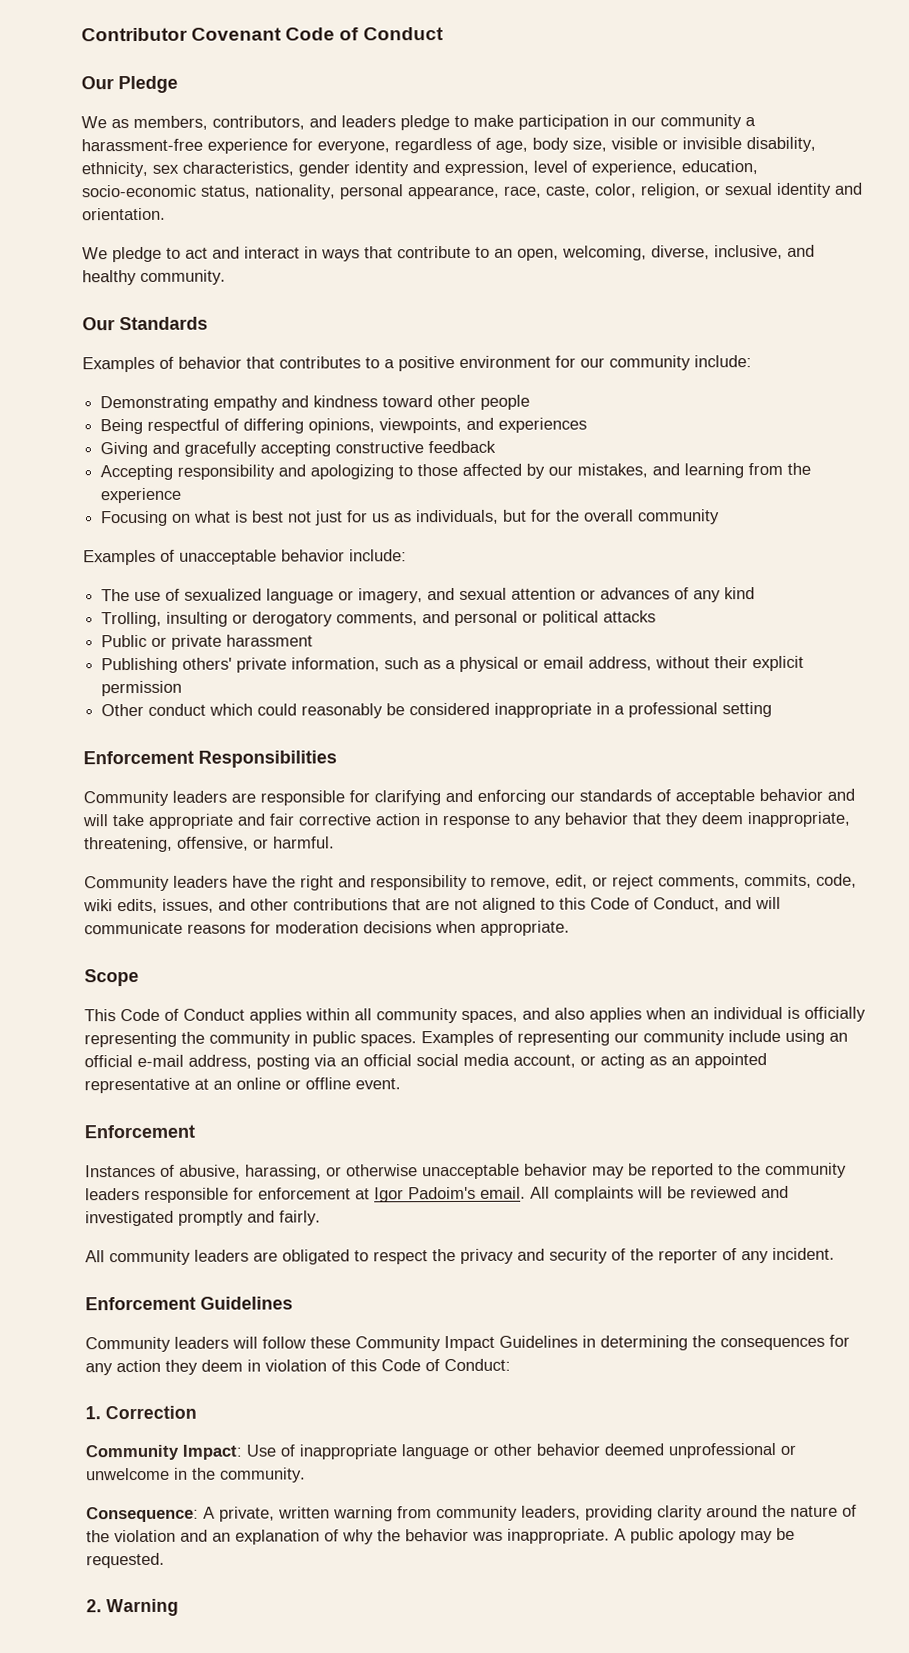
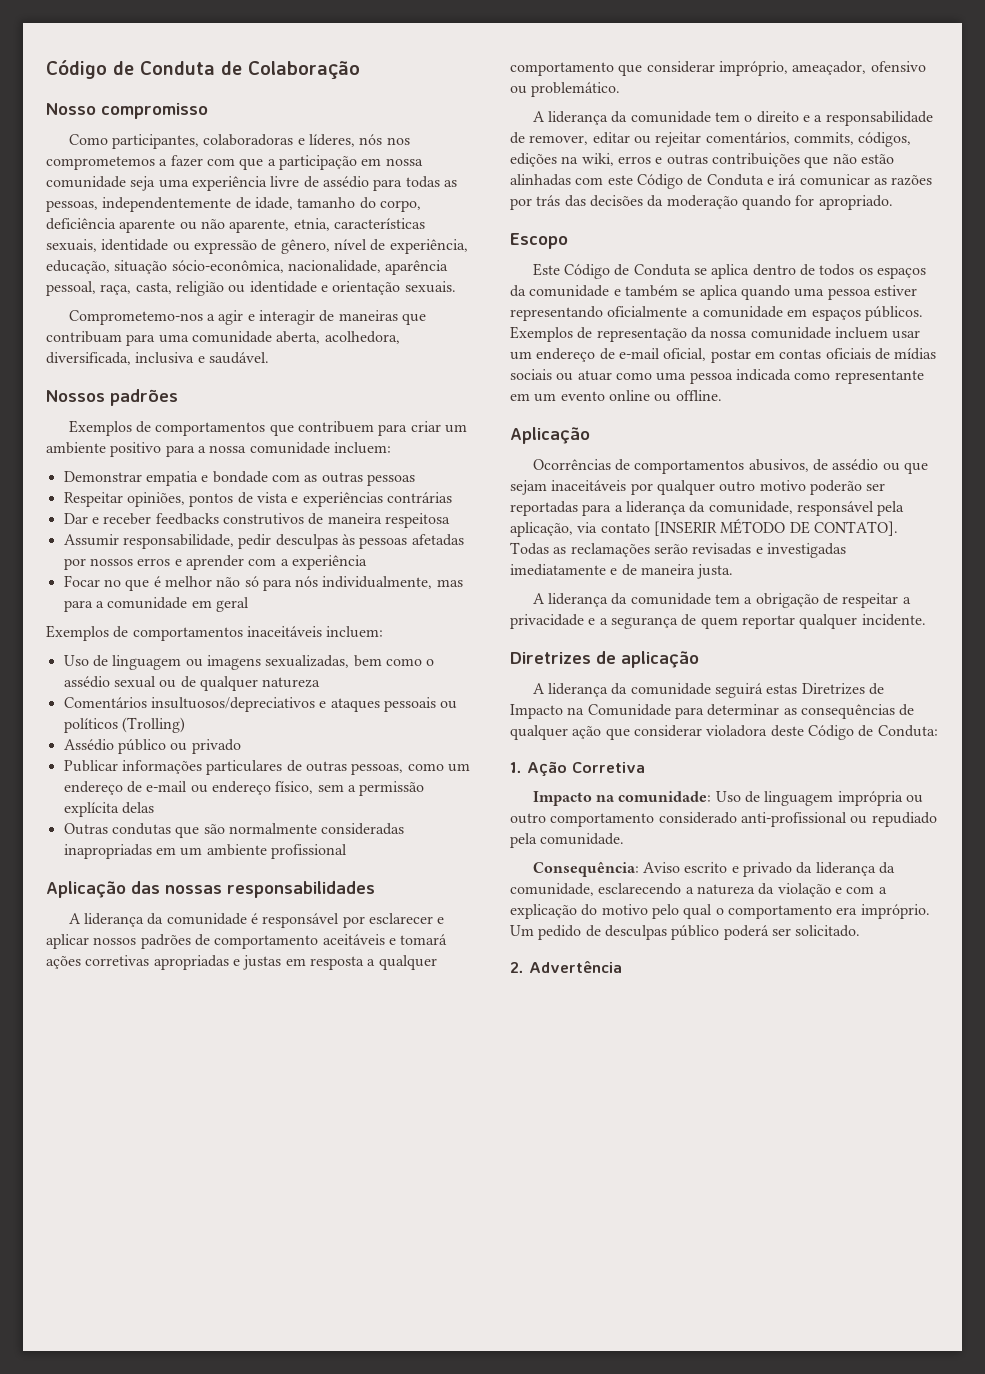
[81,27,444,42] [81,75,178,94] [81,114,756,131] [81,136,816,154] [81,160,758,178] [81,182,863,200] [82,207,166,221] [82,244,815,263] [82,269,226,286] [82,316,208,331] [82,355,752,373] [100,394,531,412] [100,417,588,435] [100,440,497,458] [100,462,812,481] [100,487,182,504] [101,509,721,527] [83,549,407,566] [101,587,756,604] [101,610,657,628] [101,634,314,650] [101,655,805,674] [101,680,183,697] [101,702,773,719] [83,750,337,768] [83,788,855,807] [82,811,851,829] [84,836,335,853] [84,873,857,892] [83,896,781,914] [84,920,570,936] [84,968,139,987] [84,1006,866,1024] [84,1029,848,1048] [84,1053,767,1070] [84,1077,401,1094] [84,1124,195,1139] [85,1162,847,1180] [85,1185,789,1203] [85,1210,321,1227] [85,1247,835,1266] [85,1296,293,1311] [85,1334,850,1353] [85,1358,511,1376] [85,1405,197,1420] [85,1442,796,1461] [86,1467,306,1483] [86,1504,857,1523] [86,1527,795,1545] [86,1552,165,1569] Contributor Covenant Code of Conduct // Our Pledge // We as members, contributors, and leaders pledge to make participation in our community a harassment-free experience for everyone, regardless of age, body size, visible or invisible disability, ethnicity, sex characteristics, gender identity and expression, level of experience, education, socio-economic status, nationality, personal appearance, race, caste, color, religion, or sexual identity and orientation. // We pledge to act and interact in ways that contribute to an open, welcoming, diverse, inclusive, and healthy community. // Our Standards // Examples of behavior that contributes to a positive environment for our community include: // Demonstrating empathy and kindness toward other people // Being respectful of differing opinions, viewpoints, and experiences // Giving and gracefully accepting constructive feedback // Accepting responsibility and apologizing to those affected by our mistakes, and learning from the experience // Focusing on what is best not just for us as individuals, but for the overall community // Examples of unacceptable behavior include: // The use of sexualized language or imagery, and sexual attention or advances of any kind // Trolling, insulting or derogatory comments, and personal or political attacks // Public or private harassment // Publishing others' private information, such as a physical or email address, without their explicit permission // Other conduct which could reasonably be considered inappropriate in a professional setting // Enforcement Responsibilities // Community leaders are responsible for clarifying and enforcing our standards of acceptable behavior and will take appropriate and fair corrective action in response to any behavior that they deem inappropriate, threatening, offensive, or harmful. // Community leaders have the right and responsibility to remove, edit, or reject comments, commits, code, wiki edits, issues, and other contributions that are not aligned to this Code of Conduct, and will communicate reasons for moderation decisions when appropriate. // Scope // This Code of Conduct applies within all community spaces, and also applies when an individual is officially representing the community in public spaces. Examples of representing our community include using an official e-mail address, posting via an official social media account, or acting as an appointed representative at an online or offline event. // Enforcement // Instances of abusive, harassing, or otherwise unacceptable behavior may be reported to the community leaders responsible for enforcement at Igor Padoim's email. All complaints will be reviewed and investigated promptly and fairly. // All community leaders are obligated to respect the privacy and security of the reporter of any incident. // Enforcement Guidelines // Community leaders will follow these Community Impact Guidelines in determining the consequences for any action they deem in violation of this Code of Conduct: // 1. Correction // Community Impact: Use of inappropriate language or other behavior deemed unprofessional or unwelcome in the community. // Consequence: A private, written warning from community leaders, providing clarity around the nature of the violation and an explanation of why the behavior was inappropriate. A public apology may be requested. -> [46,60,360,79] [46,103,208,119] [68,134,410,149] [46,155,423,170] [46,176,457,191] [46,197,421,212] [46,218,425,233] [46,239,468,254] [46,260,449,275] [46,281,456,296] [68,310,426,325] [46,331,400,346] [46,352,269,365] [46,389,178,406] [68,420,467,436] [46,442,391,457] [63,471,415,486] [63,492,452,507] [63,513,450,528] [63,534,464,549] [63,555,367,570] [63,575,463,591] [63,597,249,612] [46,625,384,641] [63,655,435,670] [63,676,321,691] [63,697,458,712] [63,717,185,733] [63,739,241,754] [63,760,470,775] [63,781,425,796] [63,802,154,817] [63,823,405,838] [63,844,347,859] [46,881,375,898] [68,913,445,928] [46,934,448,949] [46,955,437,970] [510,61,926,76] [510,82,621,97] [532,111,933,126] [510,132,912,147] [510,153,894,168] [510,174,933,189] [510,195,893,210] [510,233,568,249] [532,263,926,279] [510,285,917,300] [510,306,923,321] [510,326,921,342] [510,348,937,363] [510,369,924,384] [510,390,722,402] [510,427,590,444] [532,459,928,474] [510,480,886,495] [510,501,905,516] [510,519,898,537] [510,542,846,558] [510,564,734,579] [532,593,911,608] [510,614,926,629] [510,651,699,668] [532,683,884,698] [510,704,915,719] [510,725,938,740] [510,761,645,776] [532,791,923,806] [510,812,937,827] [510,833,625,848] [532,862,895,877] [510,883,887,897] [510,904,930,919] [510,925,861,940] Código de Conduta de Colaboração // Nosso compromisso // Como participantes, colaboradoras e líderes, nós nos comprometemos a fazer com que a participação em nossa comunidade seja uma experiência livre de assédio para todas as pessoas, independentemente de idade, tamanho do corpo, deficiência aparente ou não aparente, etnia, características sexuais, identidade ou expressão de gênero, nível de experiência, educação, situação sócio-econômica, nacionalidade, aparência pessoal, raça, casta, religião ou identidade e orientação sexuais. // Comprometemo-nos a agir e interagir de maneiras que contribuam para uma comunidade aberta, acolhedora, diversificada, inclusiva e saudável. // Nossos padrões // Exemplos de comportamentos que contribuem para criar um ambiente positivo para a nossa comunidade incluem: // Demonstrar empatia e bondade com as outras pessoas // Respeitar opiniões, pontos de vista e experiências contrárias // Dar e receber feedbacks construtivos de maneira respeitosa // Assumir responsabilidade, pedir desculpas às pessoas afetadas por nossos erros e aprender com a experiência // Focar no que é melhor não só para nós individualmente, mas para a comunidade em geral // Exemplos de comportamentos inaceitáveis incluem: // Uso de linguagem ou imagens sexualizadas, bem como o assédio sexual ou de qualquer natureza // Comentários insultuosos/depreciativos e ataques pessoais ou políticos (Trolling) // Assédio público ou privado // Publicar informações particulares de outras pessoas, como um endereço de e-mail ou endereço físico, sem a permissão explícita delas // Outras condutas que são normalmente consideradas inapropriadas em um ambiente profissional // Aplicação das nossas responsabilidades // A liderança da comunidade é responsável por esclarecer e aplicar nossos padrões de comportamento aceitáveis e tomará ações corretivas apropriadas e justas em resposta a qualquer comportamento que considerar impróprio, ameaçador, ofensivo ou problemático. // A liderança da comunidade tem o direito e a responsabilidade de remover, editar ou rejeitar comentários, commits, códigos, edições na wiki, erros e outras contribuições que não estão alinhadas com este Código de Conduta e irá comunicar as razões por trás das decisões da moderação quando for apropriado. // Escopo // Este Código de Conduta se aplica dentro de todos os espaços da comunidade e também se aplica quando uma pessoa estiver representando oficialmente a comunidade em espaços públicos. Exemplos de representação da nossa comunidade incluem usar um endereço de e-mail oficial, postar em contas oficiais de mídias sociais ou atuar como uma pessoa indicada como representante em um evento online ou offline. // Aplicação // Ocorrências de comportamentos abusivos, de assédio ou que sejam inaceitáveis por qualquer outro motivo poderão ser reportadas para a liderança da comunidade, responsável pela aplicação, via contato [INSERIR MÉTODO DE CONTATO]. Todas as reclamações serão revisadas e investigadas imediatamente e de maneira justa. // A liderança da comunidade tem a obrigação de respeitar a privacidade e a segurança de quem reportar qualquer incidente. // Diretrizes de aplicação // A liderança da comunidade seguirá estas Diretrizes de Impacto na Comunidade para determinar as consequências de qualquer ação que considerar violadora deste Código de Conduta: // 1. Ação Corretiva // Impacto na comunidade: Uso de linguagem imprópria ou outro comportamento considerado anti-profissional ou repudiado pela comunidade. // Consequência: Aviso escrito e privado da liderança da comunidade, esclarecendo a natureza da violação e com a explicação do motivo pelo qual o comportamento era impróprio. Um pedido de desculpas público poderá ser solicitado.
[106,1598,179,1617] Warning -> [529,961,622,973] Advertência

